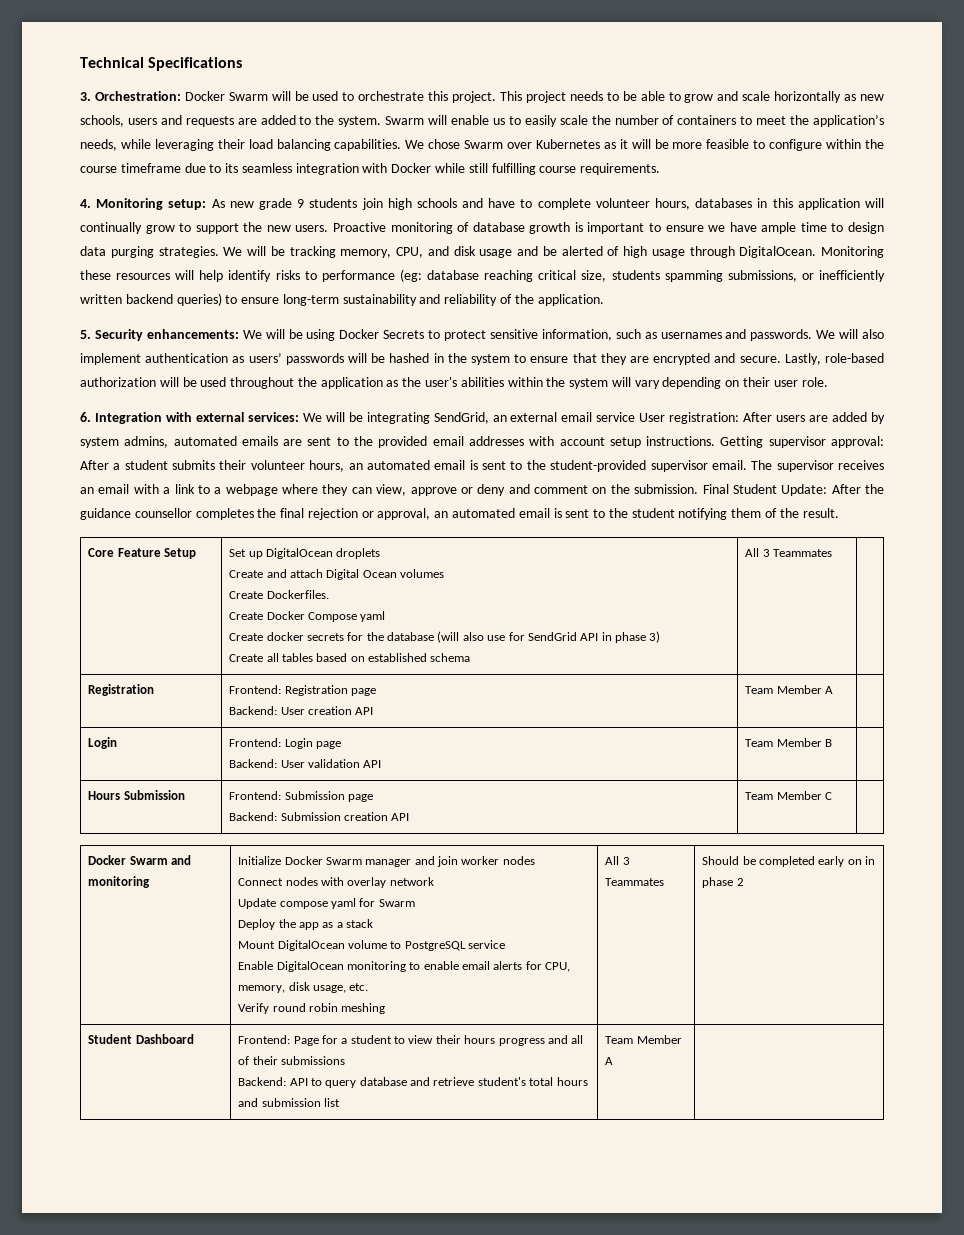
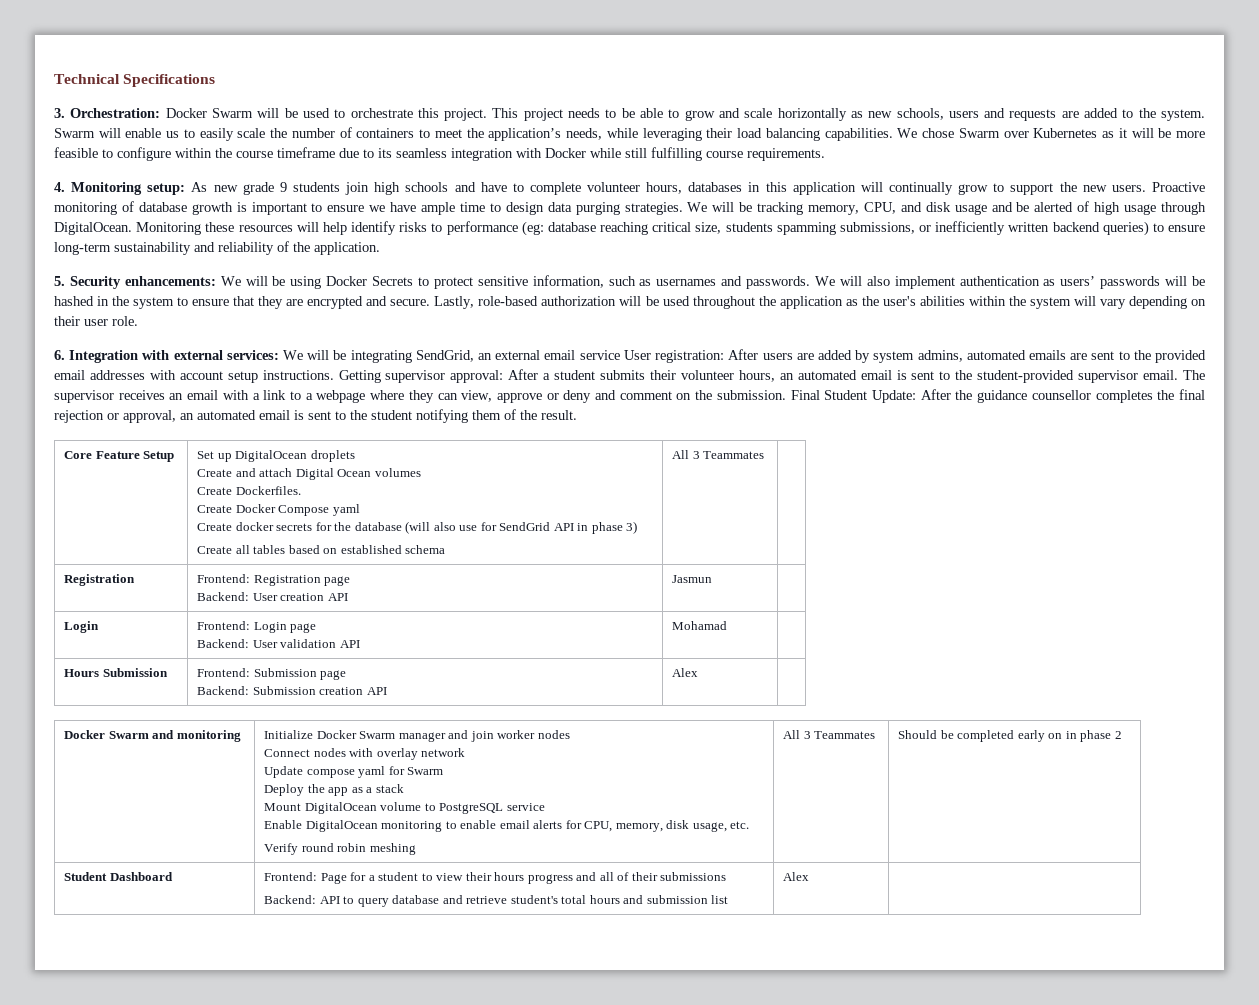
[745,685,833,694] Team Member A -> [672,575,713,583] Jasmun
[745,738,832,747] Team Member B -> [672,621,728,630] Mohamad
[745,791,832,800] Team Member C -> [672,668,699,677] Alex
[605,1035,682,1044] [605,1057,614,1065] Team Member A -> [783,872,810,881] Alex

